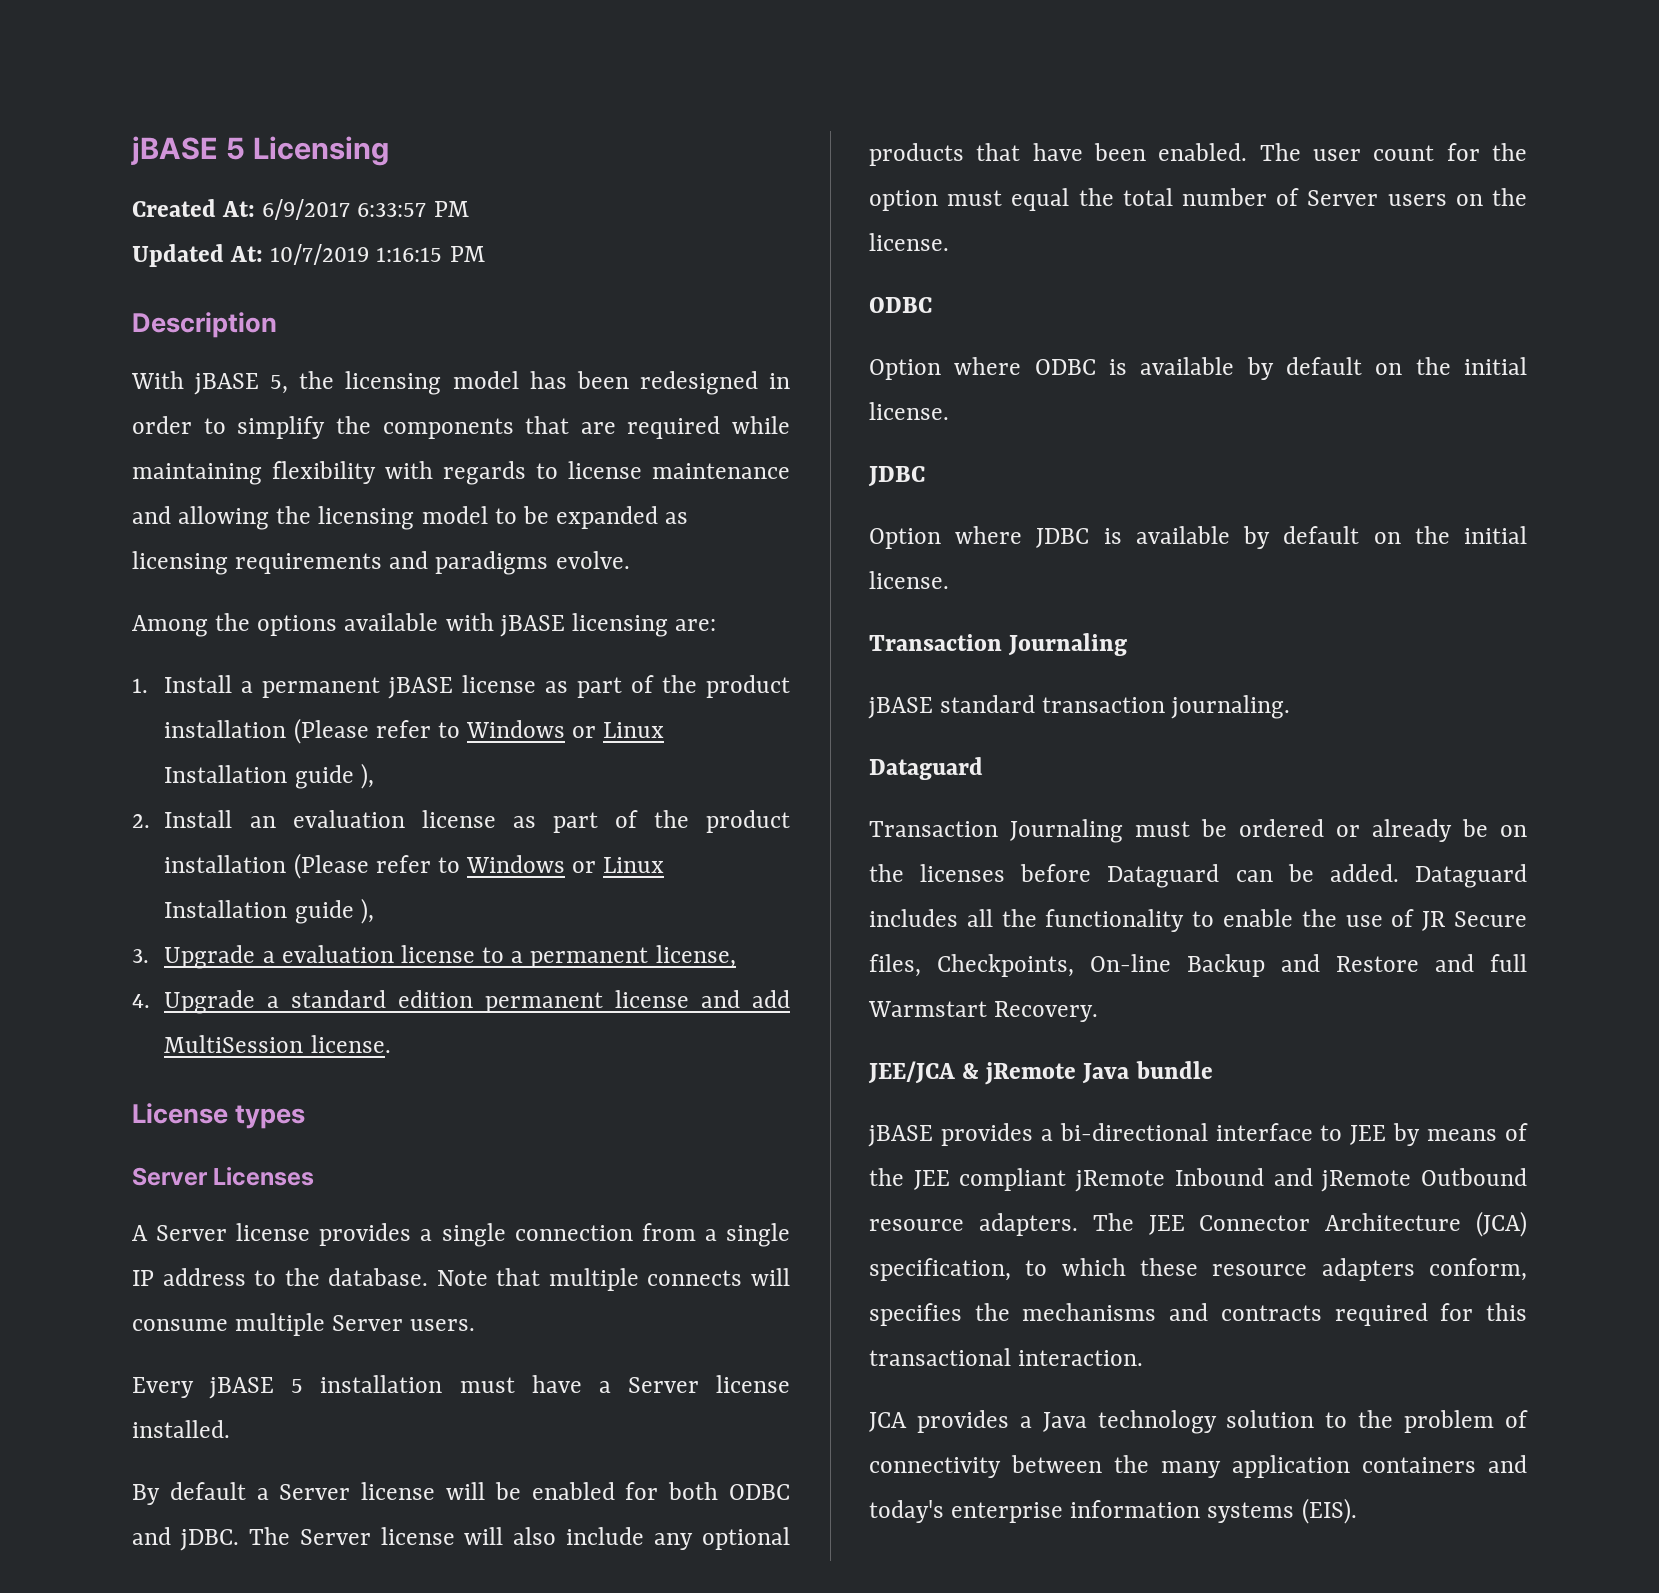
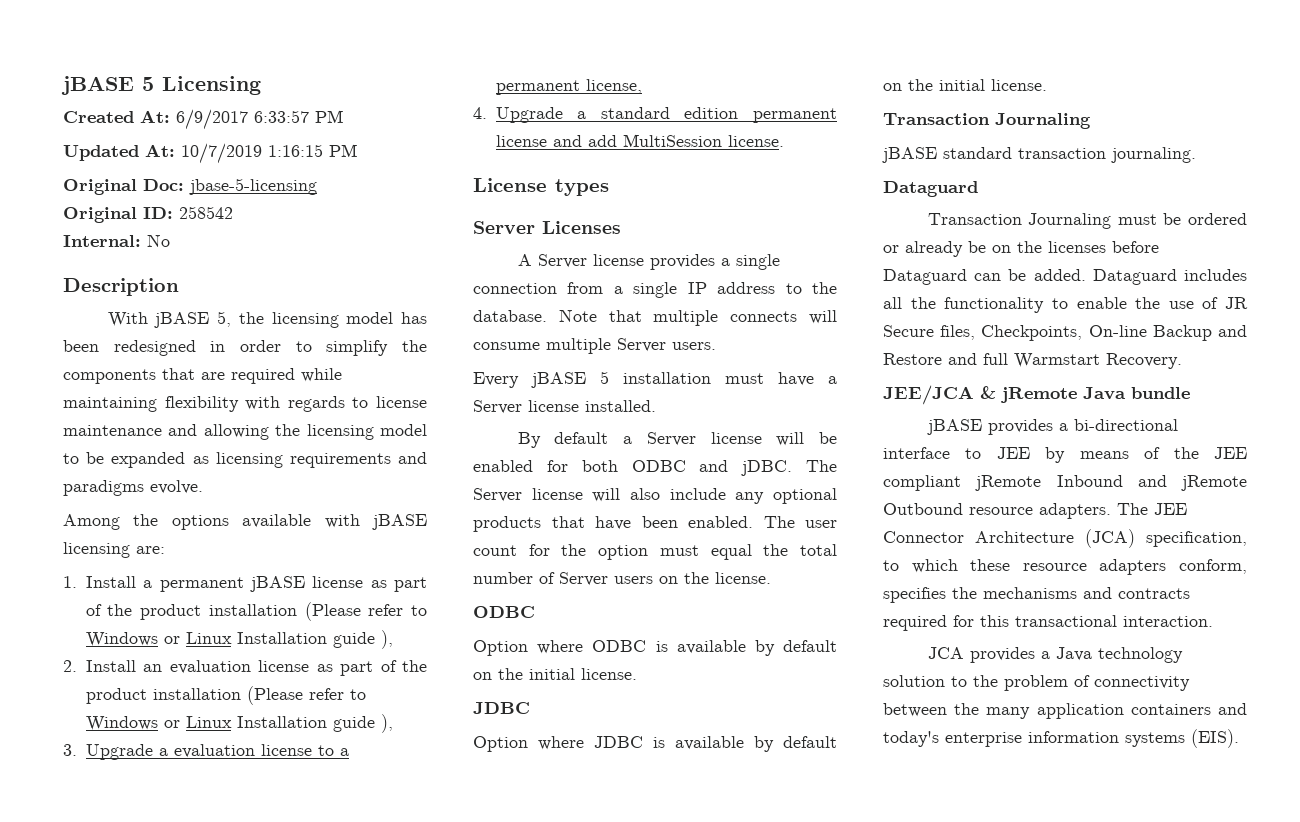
(485, 254) none -> [63,178,317,195] [63,206,233,223] [63,234,170,247] // Original Doc: jbase-5-licensing // Original ID: 258542 // Internal: No

